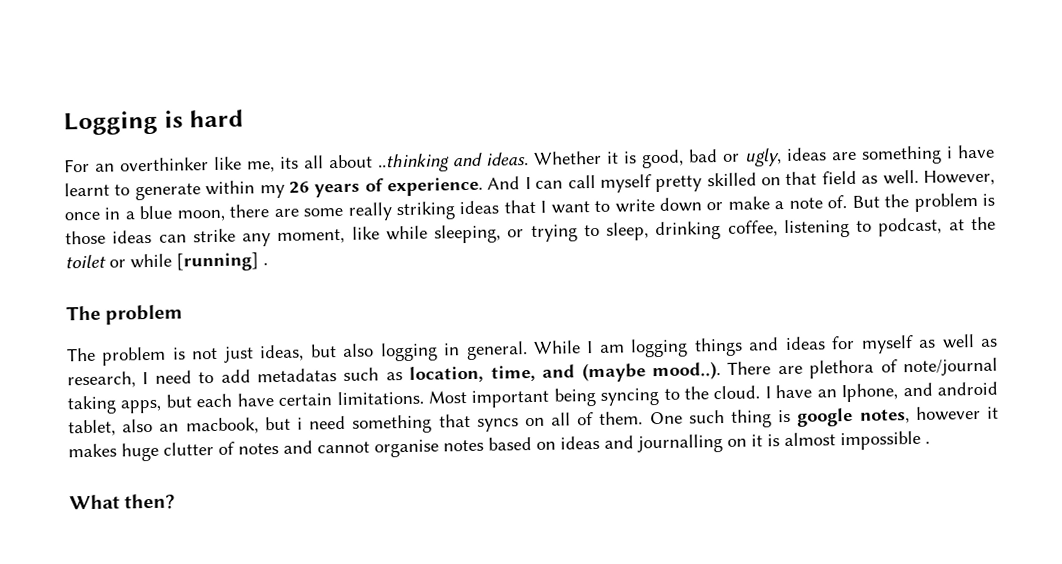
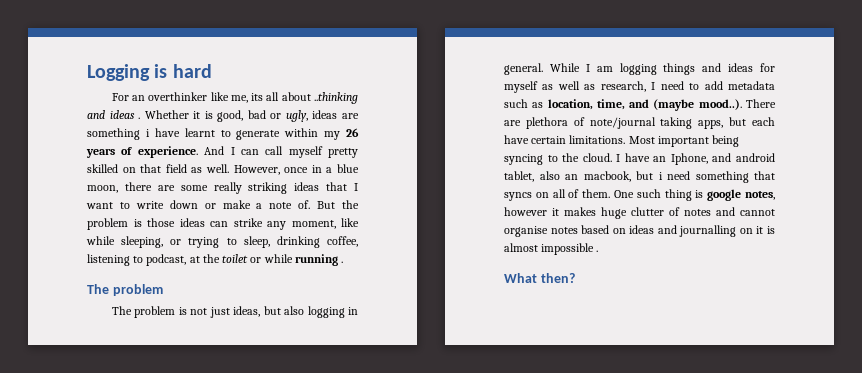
[485,152,529,166] ideas. -> [109,110,141,119] ideas .
[176,252,259,272] [running] -> [294,254,338,266] running
[257,368,338,383] metadatas -> [727,81,775,90] metadata

